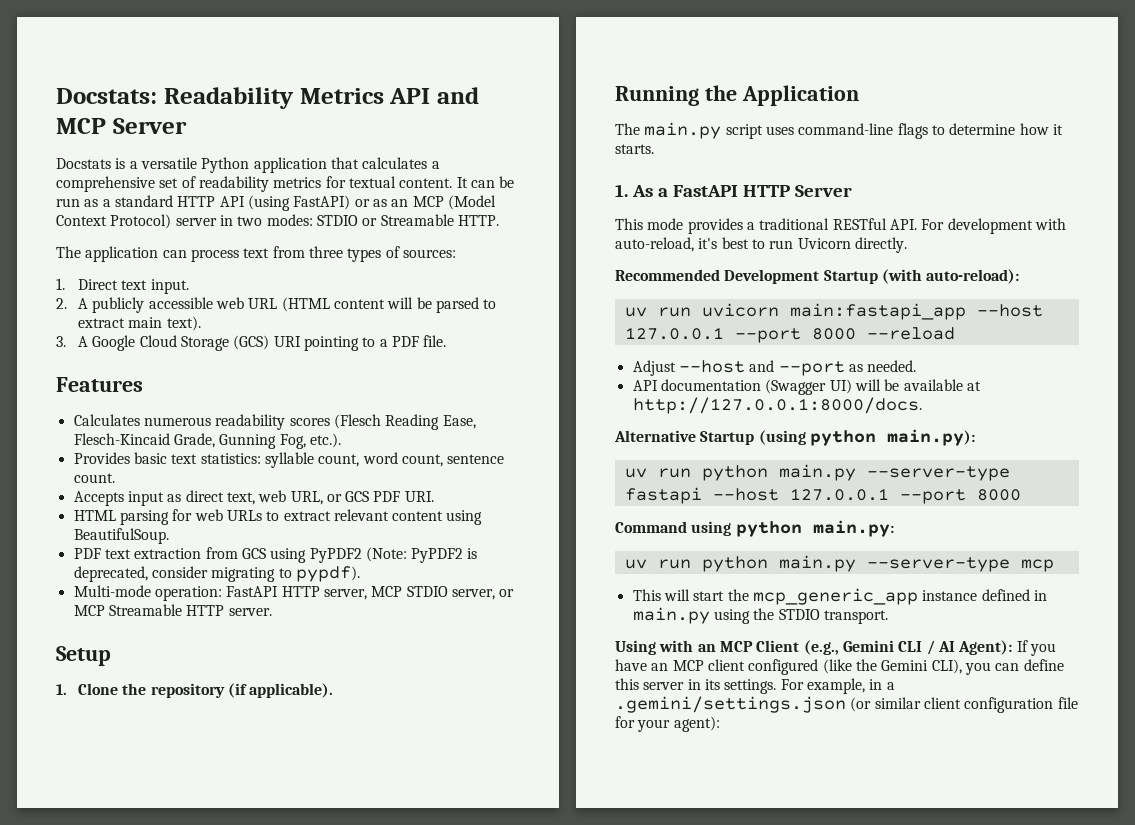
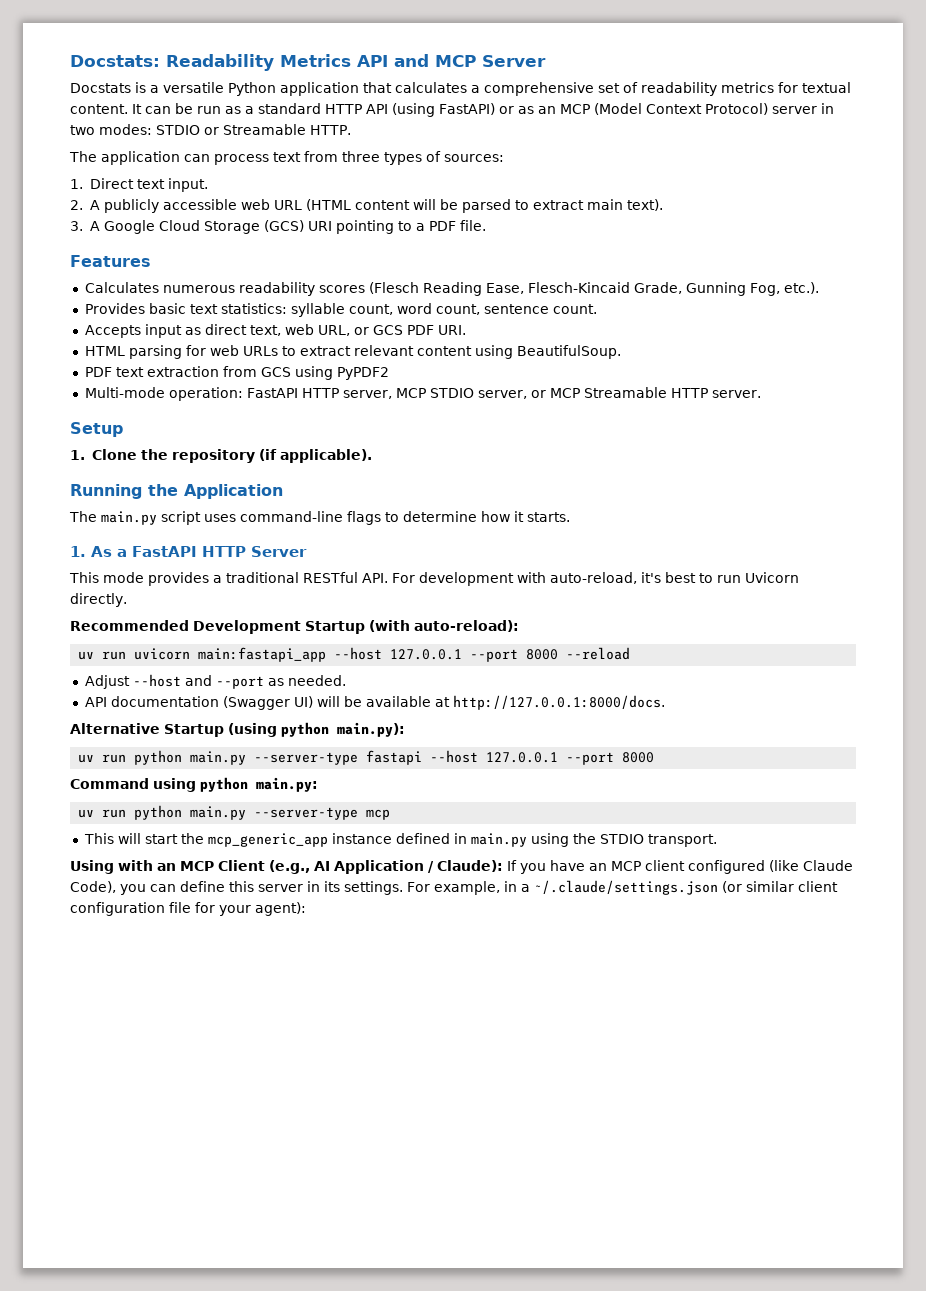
[365,547,478,563] [73,566,360,582] (Note: PyPDF2 is deprecated, consider migrating to pypdf). -> (389, 373) none
[842,640,1013,655] Gemini CLI / AI Agent): -> [314,860,503,874] AI Application / Claude):
[855,659,962,674] the Gemini CLI), -> [803,860,853,871] [70,881,116,893] Claude Code),
[615,696,846,713] .gemini/settings.json -> [534,880,718,895] ~/.claude/settings.json

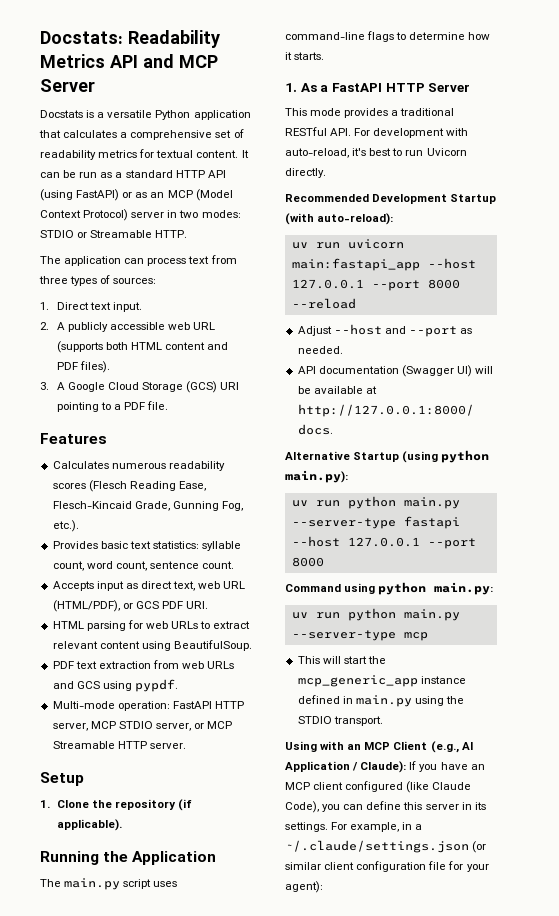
[305,199,663,213] (HTML content will be parsed to extract main text). -> [56,341,229,353] [56,361,110,373] (supports both HTML content and PDF files).
[317,325,350,336] URL, -> [223,581,246,589] [52,600,120,612] URL (HTML/PDF),
(257, 371) none -> [182,661,235,669] [52,681,74,689] web URLs and
[336,367,389,380] PyPDF2 -> [134,679,178,692] pypdf.

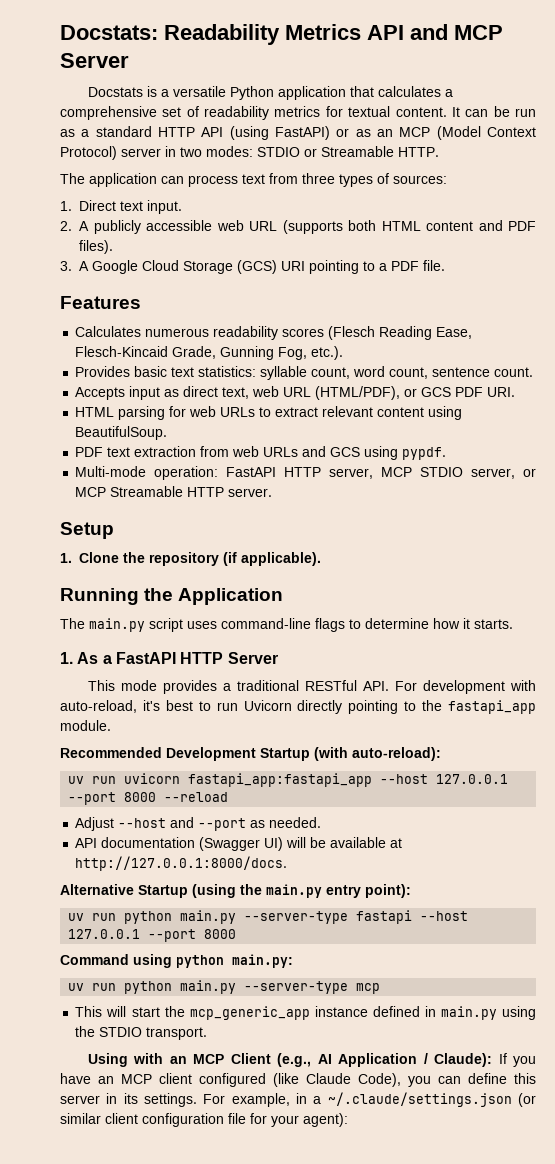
[285,168,326,178] directly. -> [297,700,536,714] [60,720,111,731] directly pointing to the fastapi_app module.
[291,258,420,271] main:fastapi_app -> [188,773,373,787] fastapi_app:fastapi_app
[441,450,490,463] [285,470,348,483] python main.py): -> [240,884,411,898] the main.py entry point):

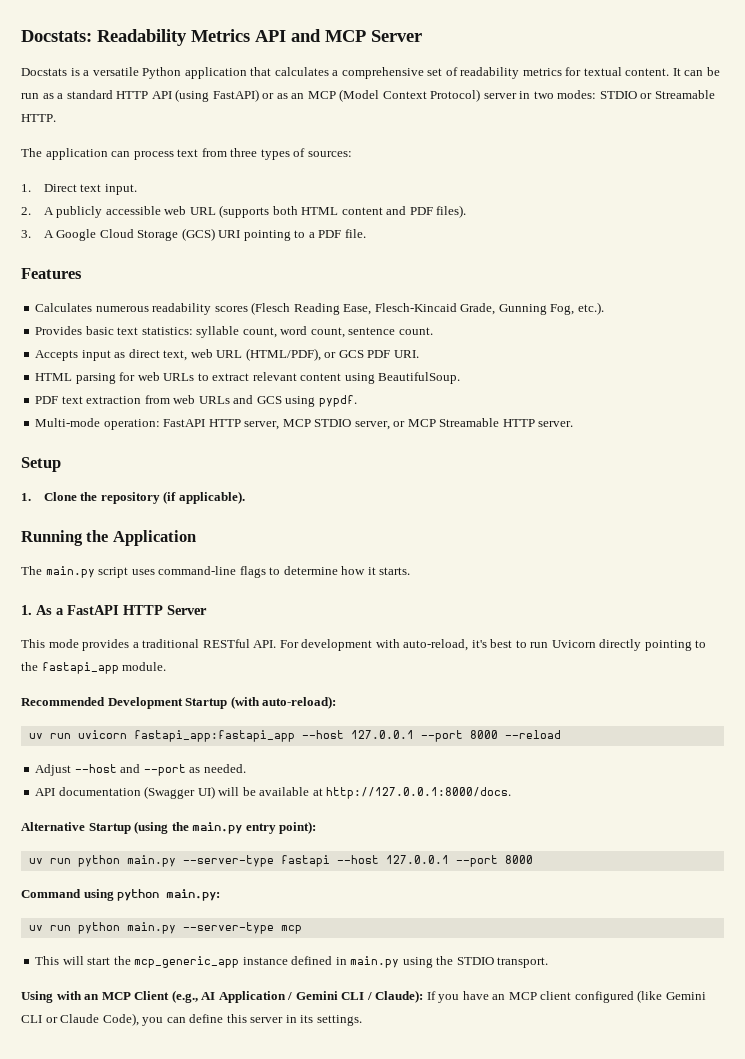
(428, 1058) none -> [295,991,372,1000] Gemini CLI /
(299, 1080) none -> [665,992,706,1000] [21,1015,58,1023] Gemini CLI or
[203,1092,536,1107] [60,1113,348,1127] For example, in a ~/.claude/settings.json (or similar client configuration file for your agent): -> (362, 1020) none

